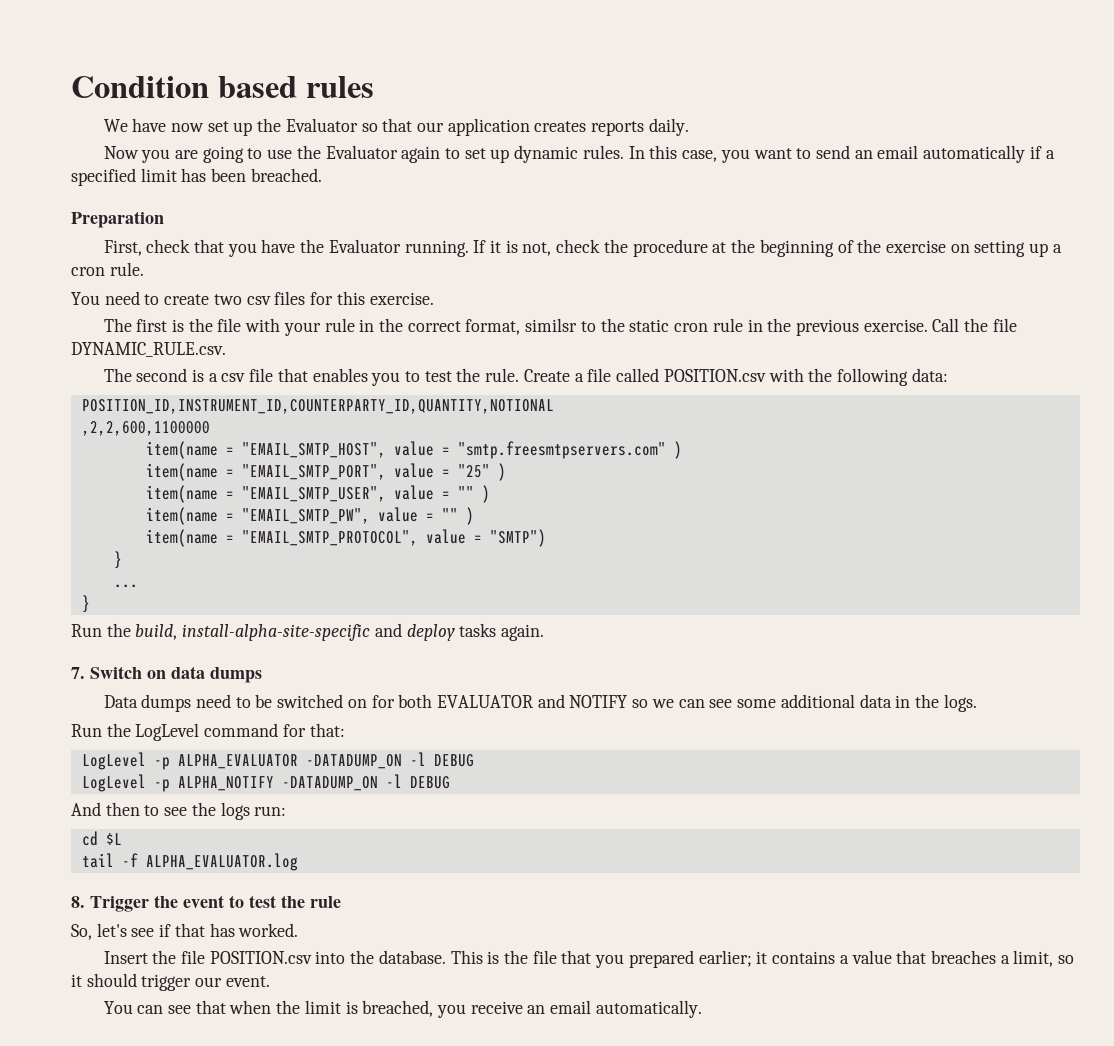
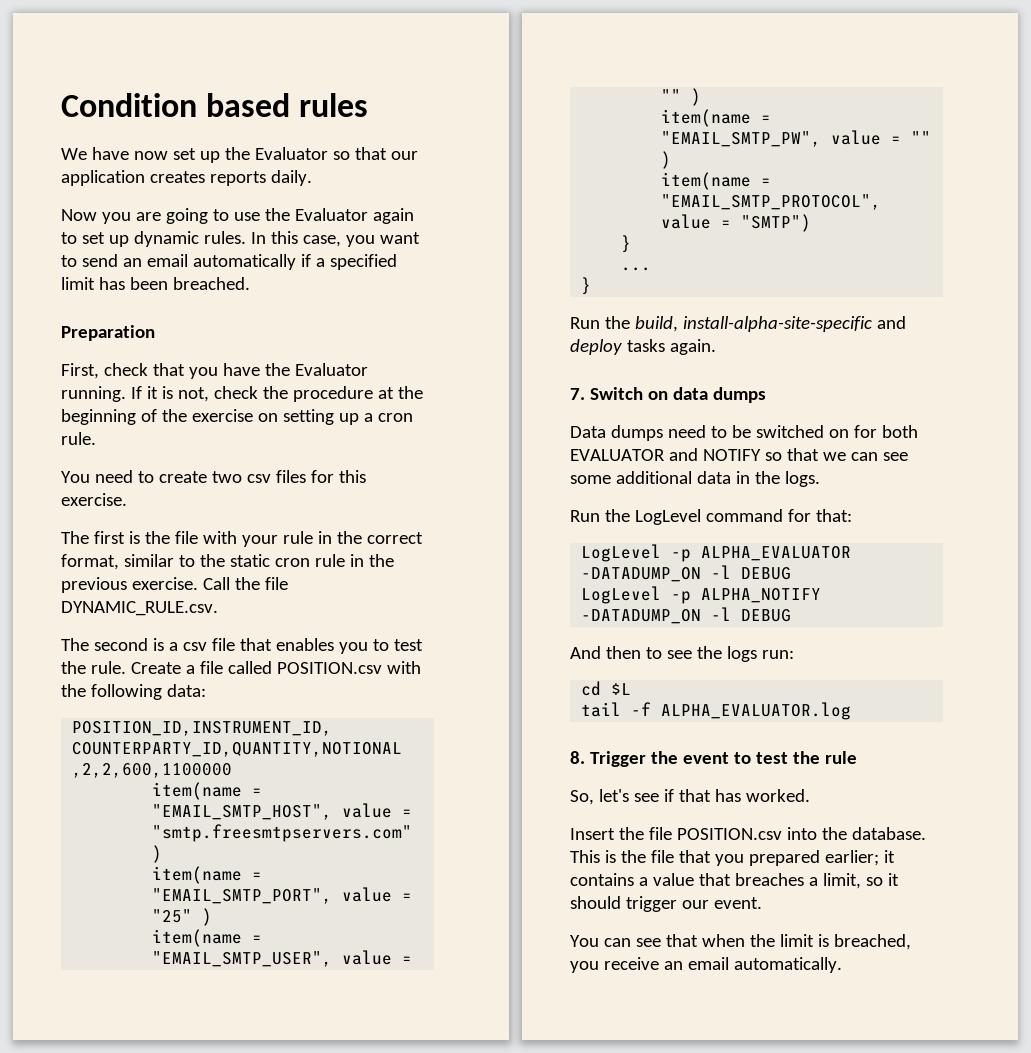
[525,318,578,332] similsr -> [123,554,174,567] similar
(649, 703) none -> [786,448,819,461] that

